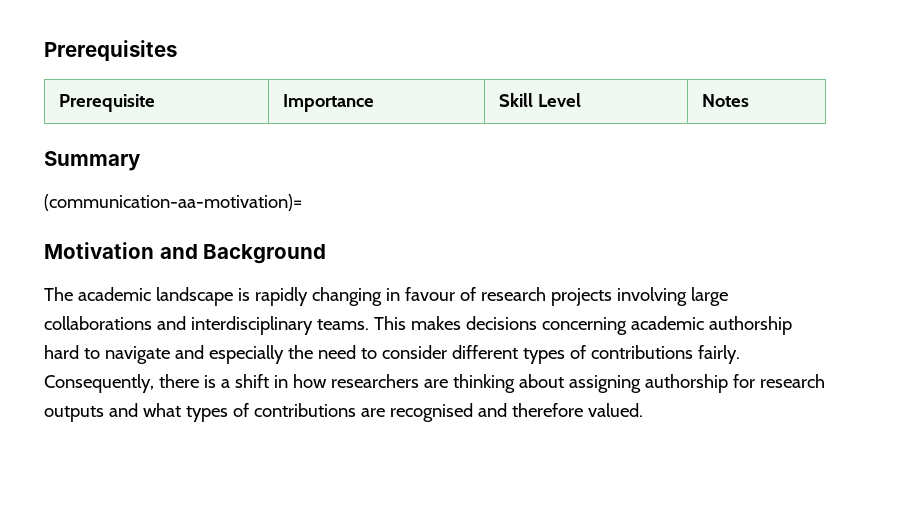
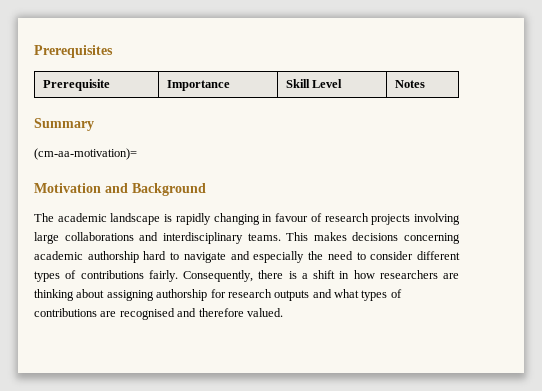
[44,194,302,211] (communication-aa-motivation)= -> [34,148,137,160] (cm-aa-motivation)=

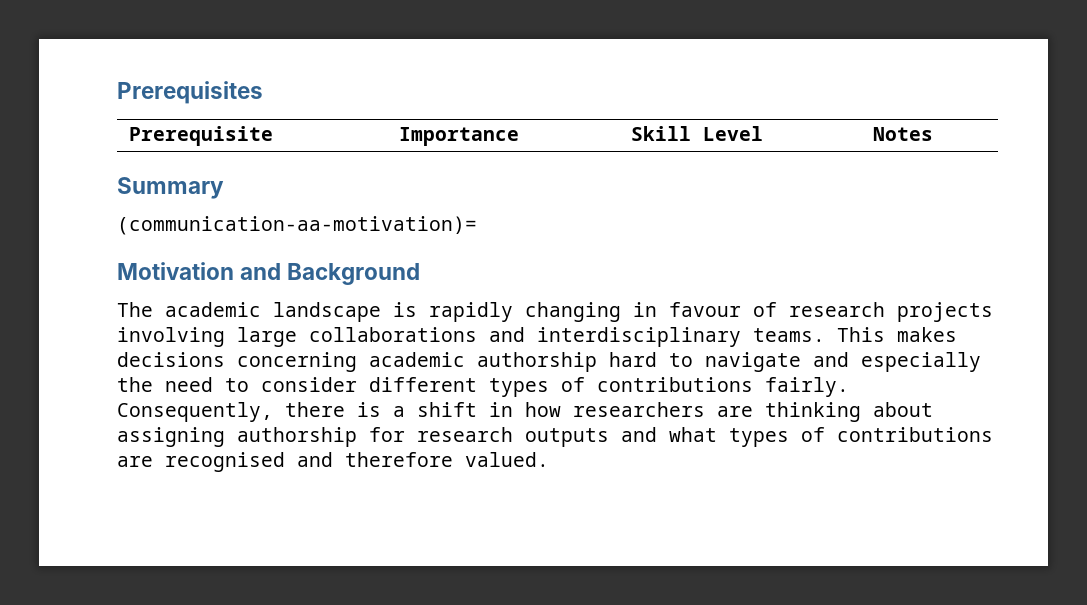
[34,148,137,160] (cm-aa-motivation)= -> [117,216,477,235] (communication-aa-motivation)=

